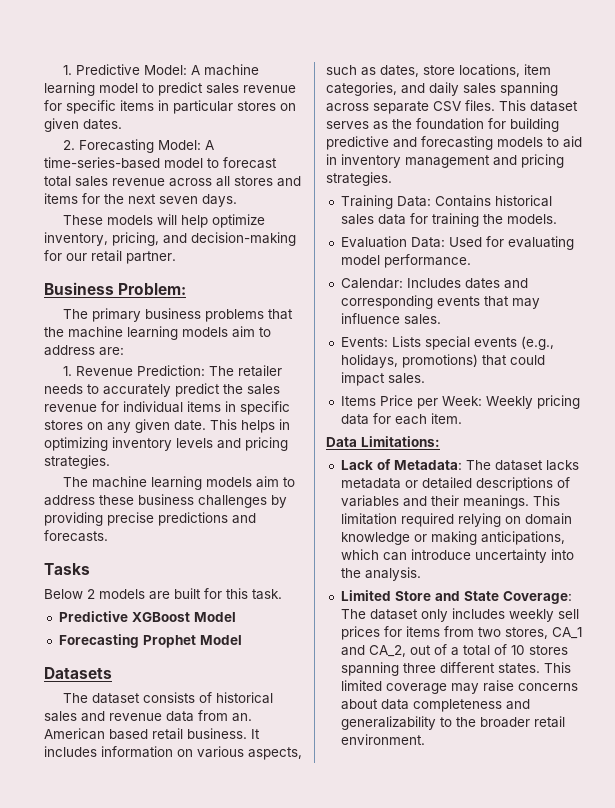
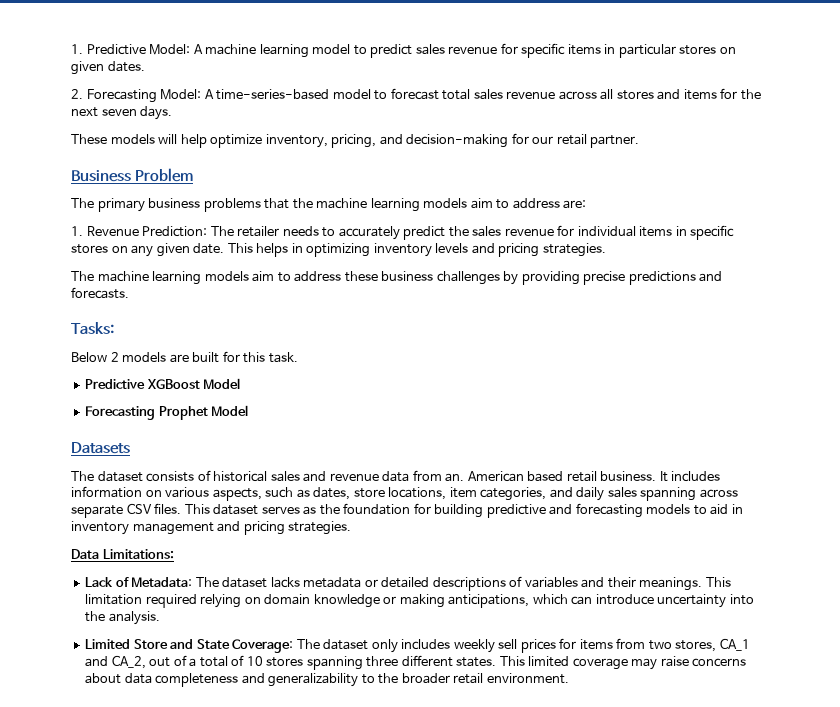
[118,283,187,295] Problem: -> [135,168,194,182] Problem
[44,563,90,575] Tasks -> [71,322,114,334] Tasks:
[340,195,552,209] [340,213,557,227] [340,236,574,250] [340,254,471,268] [340,278,528,289] [340,295,540,309] [340,313,441,325] [340,336,554,350] [340,354,545,368] [340,372,425,386] [340,395,580,409] [340,413,462,425] // Training Data: Contains historical sales data for training the models. // Evaluation Data: Used for evaluating model performance. // Calendar: Includes dates and corresponding events that may influence sales. // Events: Lists special events (e.g., holidays, promotions) that could impact sales. // Items Price per Week: Weekly pricing data for each item. -> (352, 528) none

